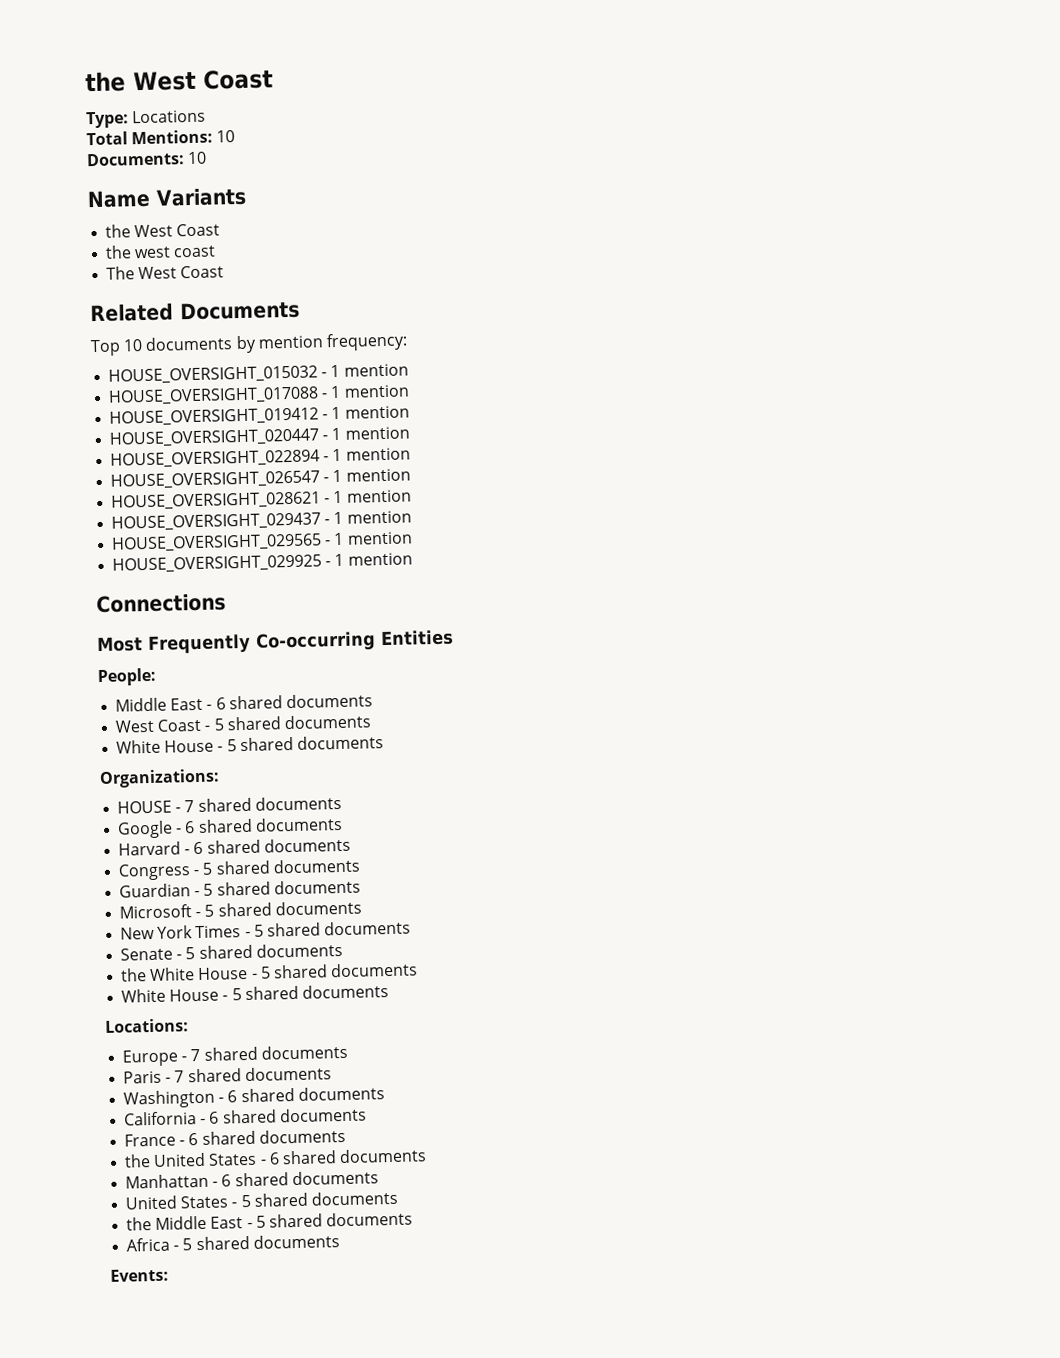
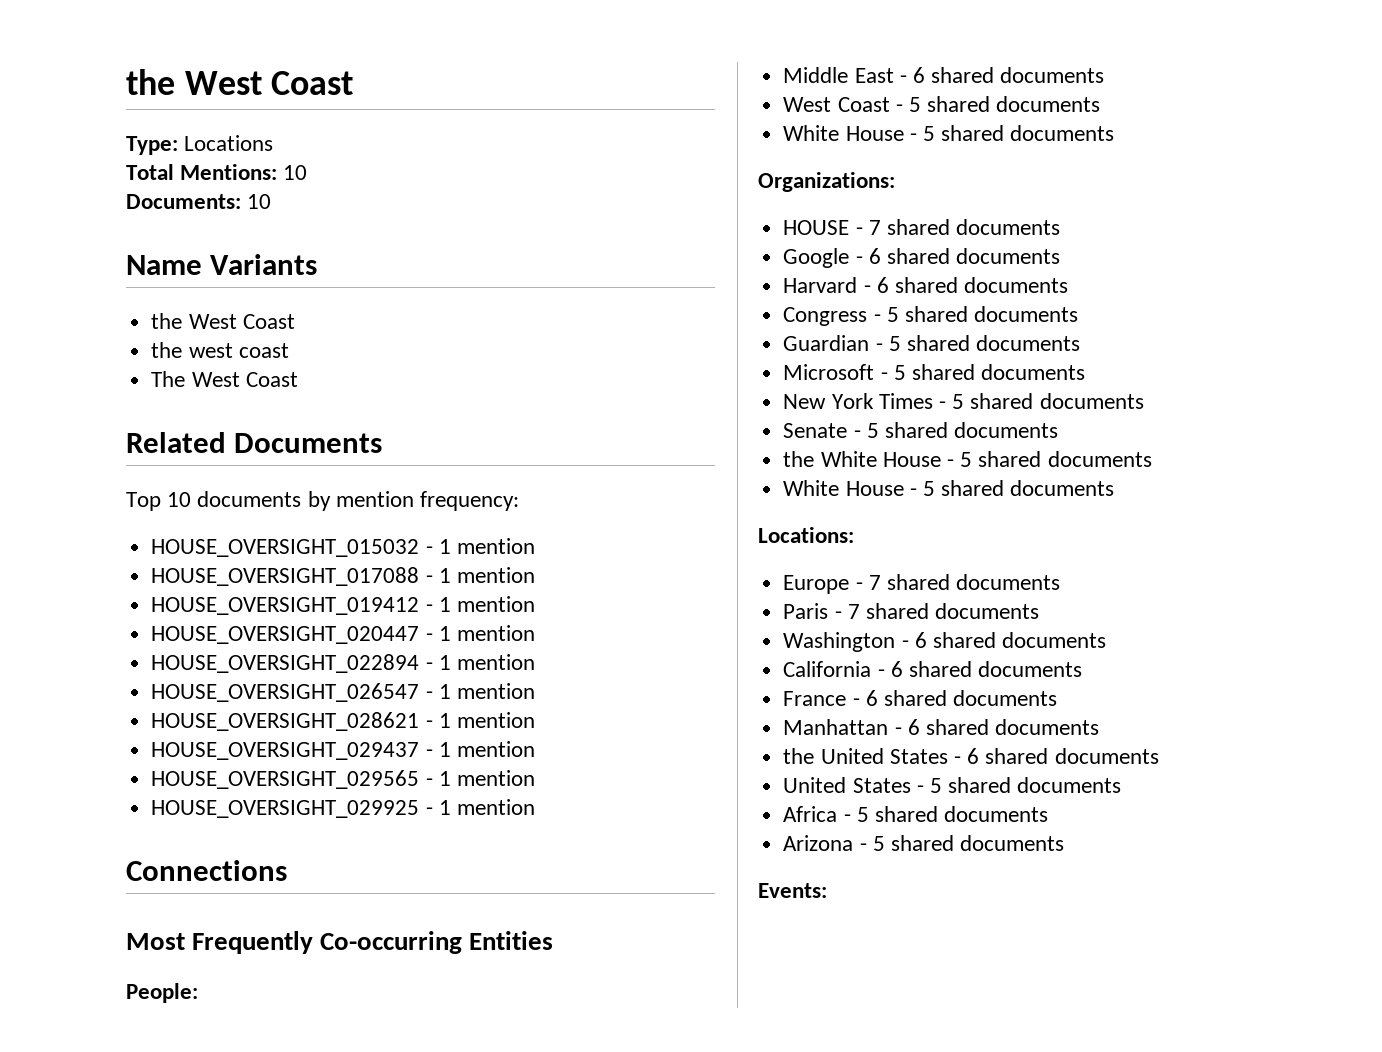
[124,1148,428,1168] [125,1173,210,1189] the United States - 6 shared documents // Manhattan -> [783,719,1100,735] [783,748,948,764] Manhattan - 6 shared documents // the United States
[126,1211,414,1231] // the Middle East - 5 shared documents -> (1122, 785) none
(340, 1241) none -> [783,835,1065,851] // Arizona - 5 shared documents

